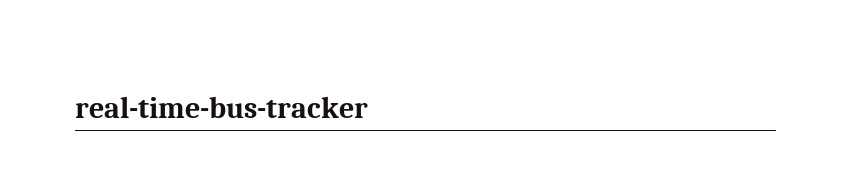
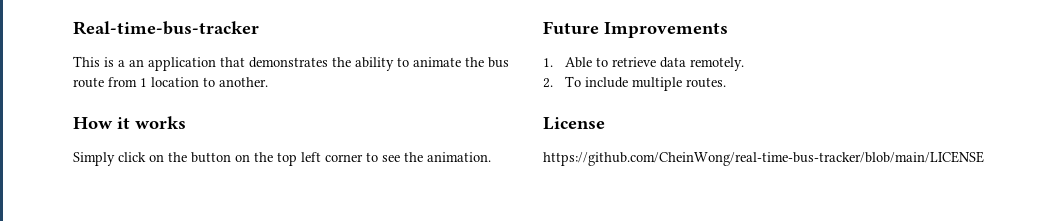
[75,96,368,118] real-time-bus-tracker -> [73,21,259,35] [73,56,509,71] [73,77,268,88] [73,116,186,129] [73,152,491,166] [543,21,728,38] [543,57,745,71] [543,76,727,91] [543,117,605,130] [543,151,984,166] Real-time-bus-tracker // This is a an application that demonstrates the ability to animate the bus route from 1 location to another. // How it works // Simply click on the button on the top left corner to see the animation. // Future Improvements // 1. Able to retrieve data remotely. // 2. To include multiple routes. // License // https://github.com/CheinWong/real-time-bus-tracker/blob/main/LICENSE

